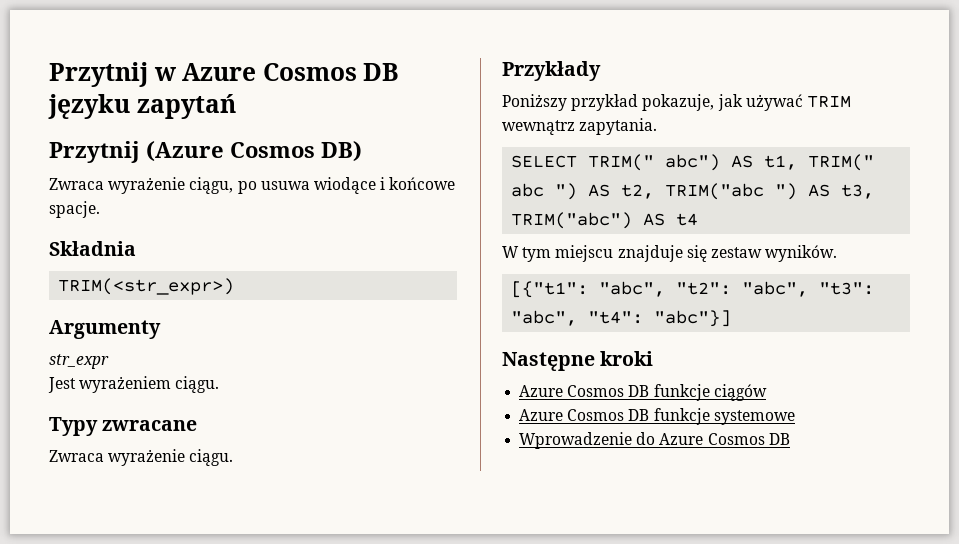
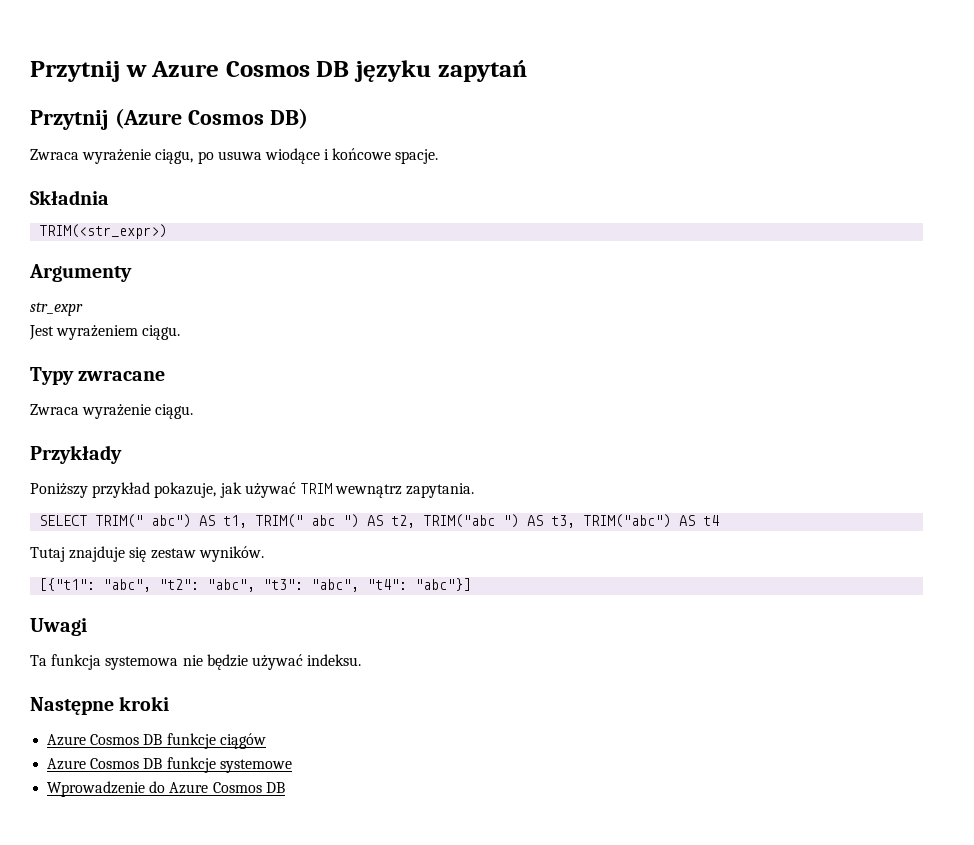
[502,245,614,262] W tym miejscu -> [30,547,65,562] Tutaj
(732, 318) none -> [30,618,87,636] [30,654,362,670] // Uwagi // Ta funkcja systemowa nie będzie używać indeksu.

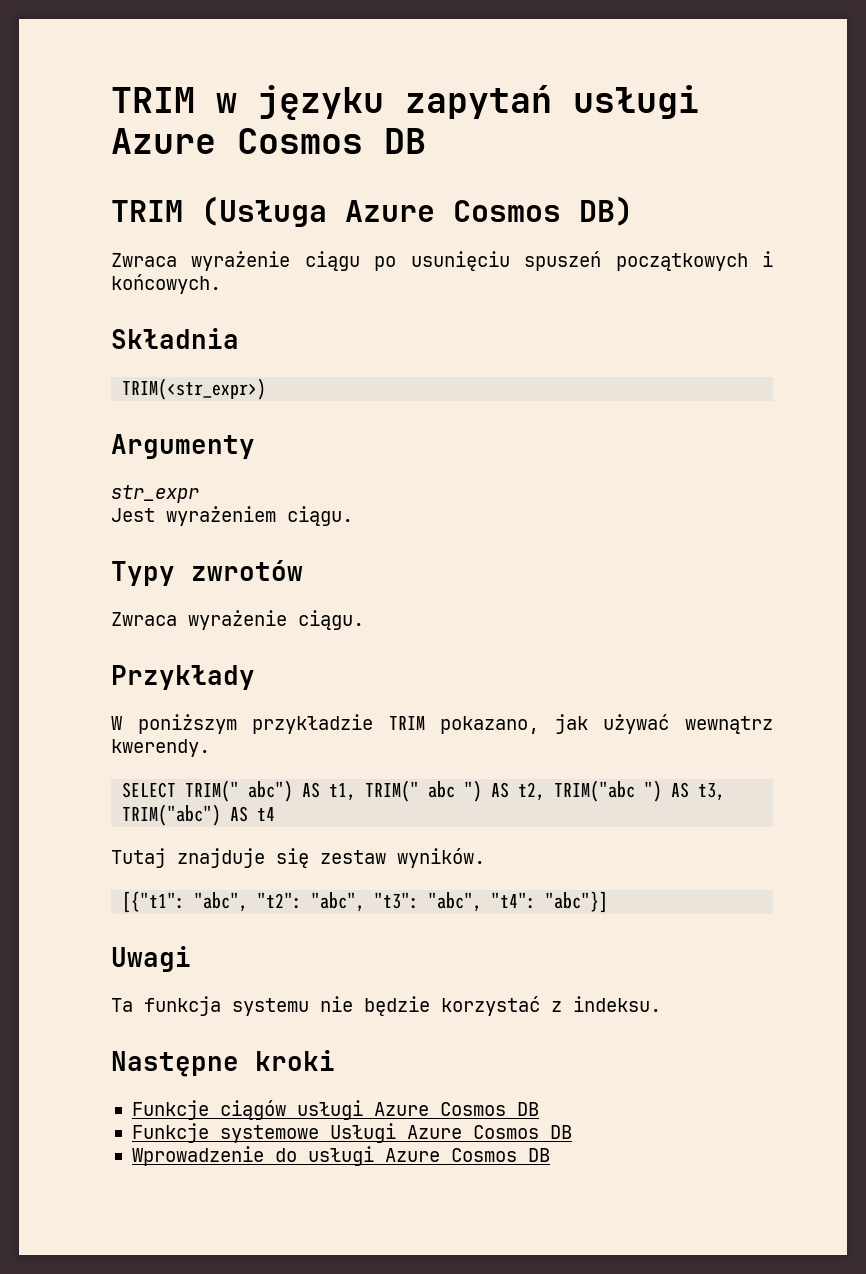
[30,60,527,82] [30,108,182,130] Przytnij w Azure Cosmos DB języku zapytań // Przytnij (Azure -> [111,85,699,120] [111,128,426,154] [111,196,435,227] TRIM w języku zapytań usługi Azure Cosmos DB // TRIM (Usługa Azure
[155,148,439,164] ciągu, po usuwa wiodące i końcowe spacje. -> [304,251,774,271] [111,274,221,294] ciągu po usunięciu spuszeń początkowych i końcowych.
[78,370,166,381] zwracane -> [191,560,303,581] zwrotów
[30,482,475,498] Poniższy przykład pokazuje, jak używać TRIM wewnątrz zapytania. -> [111,714,773,734] [111,739,210,757] W poniższym przykładzie TRIM pokazano, jak używać wewnątrz kwerendy.
[105,656,179,670] systemowa -> [232,998,309,1016] systemu
[251,654,303,670] używać -> [441,996,562,1016] korzystać z
[47,733,266,749] [47,757,292,773] Azure Cosmos DB funkcje ciągów // Azure Cosmos DB funkcje systemowe -> [131,1100,539,1120] [131,1123,572,1143] Funkcje ciągów usługi Azure Cosmos DB // Funkcje systemowe Usługi Azure Cosmos DB
(166, 787) none -> [307,1146,374,1166] usługi

